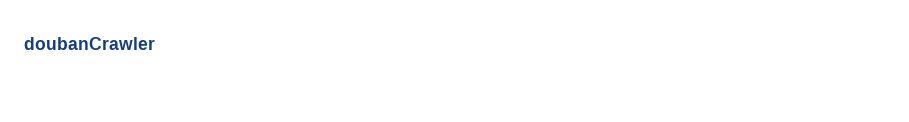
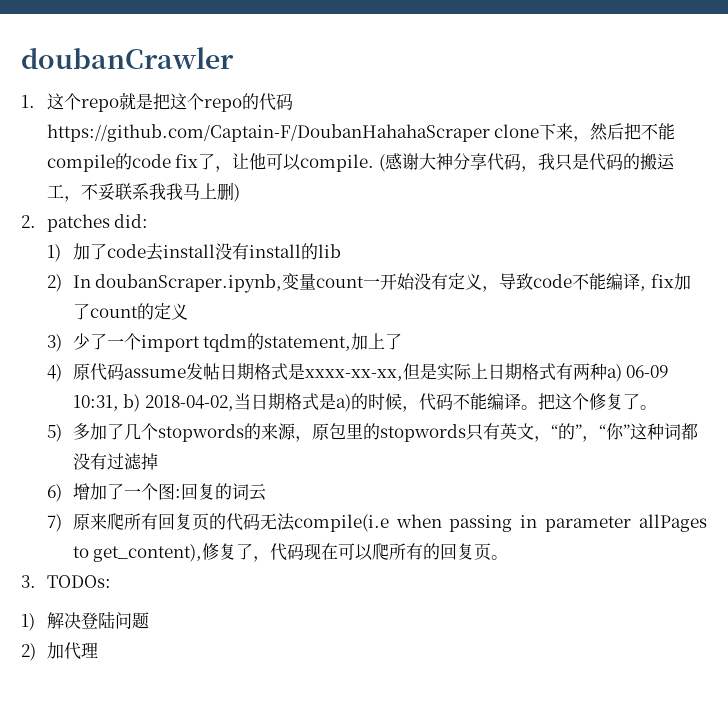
(155, 43) none -> [21,92,293,112] [46,123,676,142] [46,153,676,172] [46,182,240,202] [21,214,149,232] [46,243,341,262] [46,273,691,293] [72,303,188,320] [46,333,403,352] [46,363,670,382] [72,393,657,412] [46,423,698,442] [72,453,158,470] [46,483,266,502] [46,513,707,532] [72,543,509,562] [21,575,111,588] [21,611,149,631] [21,642,98,661] // 1.这个repo就是把这个repo的代码https://github.com/Captain-F/DoubanHahahaScraper clone下来，然后把不能compile的code fix了，让他可以compile. (感谢大神分享代码，我只是代码的搬运工，不妥联系我我马上删) // 2. patches did: // 1)加了code去install没有install的lib // 2) In doubanScraper.ipynb,变量count一开始没有定义，导致code不能编译, fix加了count的定义 // 3)少了一个import tqdm的statement,加上了 // 4)原代码assume发帖日期格式是xxxx-xx-xx,但是实际上日期格式有两种a) 06-09 10:31, b) 2018-04-02,当日期格式是a)的时候，代码不能编译。把这个修复了。 // 5)多加了几个stopwords的来源，原包里的stopwords只有英文，“的”，“你”这种词都没有过滤掉 // 6)增加了一个图:回复的词云 // 7)原来爬所有回复页的代码无法compile(i.e when passing in parameter allPages to get_content),修复了，代码现在可以爬所有的回复页。 // 3. TODOs: // 1)解决登陆问题 // 2)加代理

